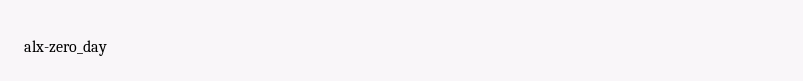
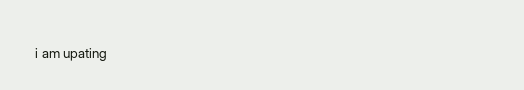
[24,40,107,56] alx-zero_day -> [35,48,108,61] i am upating

